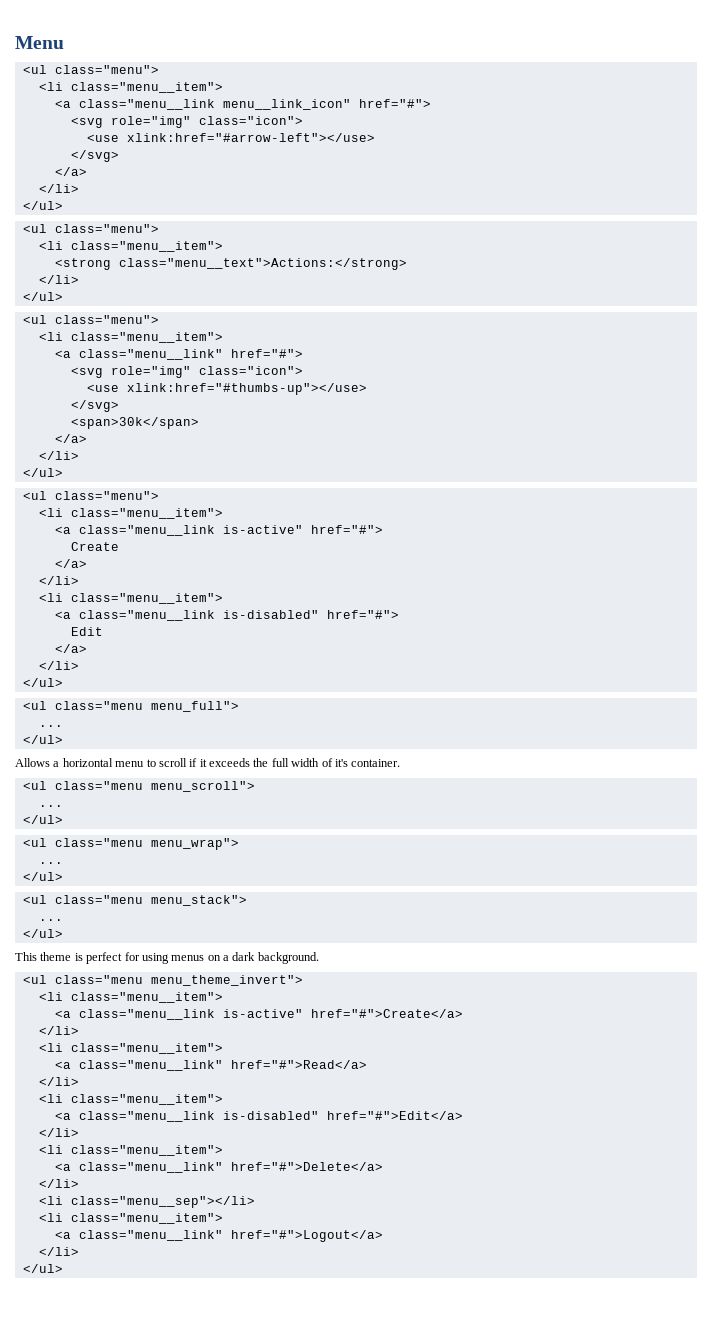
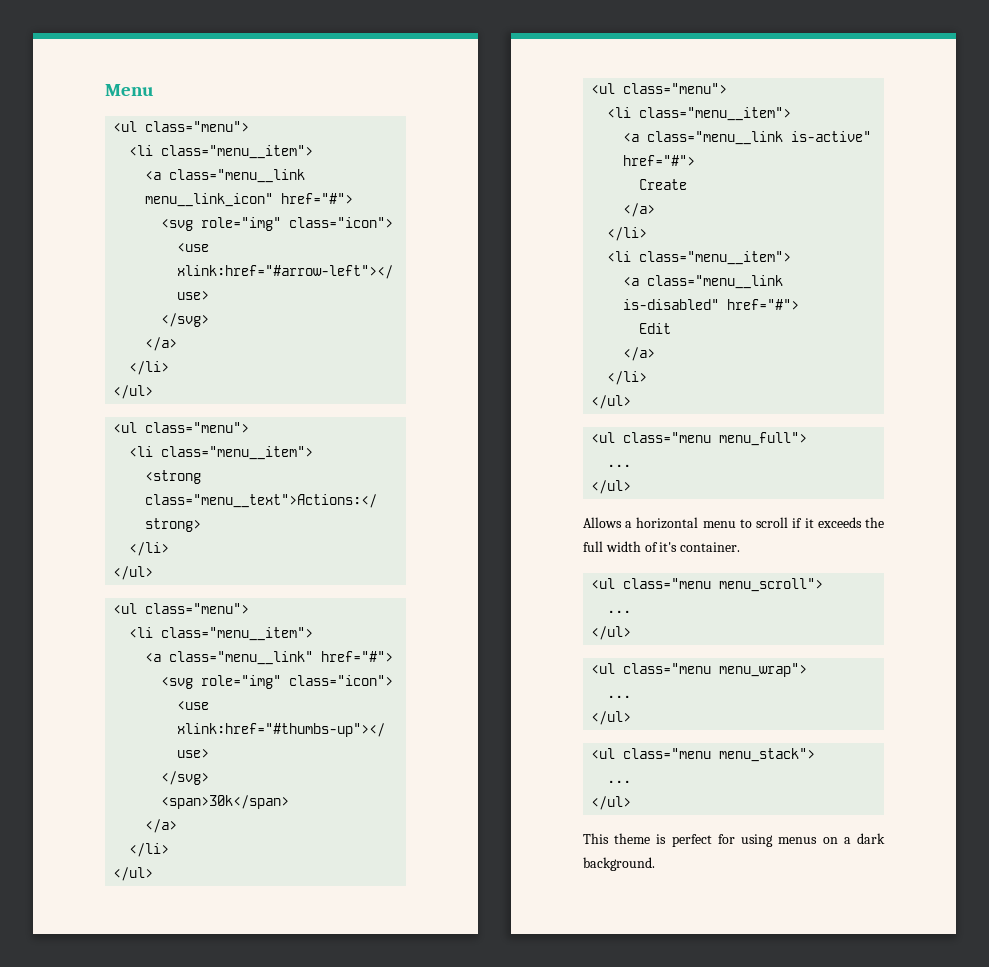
[22,975,303,986] [38,992,223,1003] [54,1009,463,1020] [38,1026,79,1035] [38,1043,223,1054] [54,1060,367,1071] [38,1077,79,1086] [38,1094,223,1105] [54,1111,463,1122] [38,1128,79,1137] [38,1145,223,1156] [54,1162,383,1173] [38,1179,79,1188] [38,1196,255,1208] [38,1213,223,1224] [54,1230,383,1242] [38,1247,79,1256] [22,1264,63,1273] // <ul class="menu menu_theme_invert"> // <li class="menu__item"> // <a class="menu__link is-active" href="#">Create</a> // </li> // <li class="menu__item"> // <a class="menu__link" href="#">Read</a> // </li> // <li class="menu__item"> // <a class="menu__link is-disabled" href="#">Edit</a> // </li> // <li class="menu__item"> // <a class="menu__link" href="#">Delete</a> // </li> // <li class="menu__sep"></li> // <li class="menu__item"> // <a class="menu__link" href="#">Logout</a> // </li> // </ul> -> (655, 864) none

